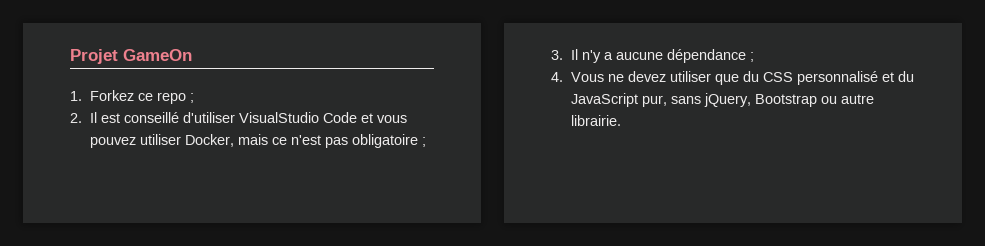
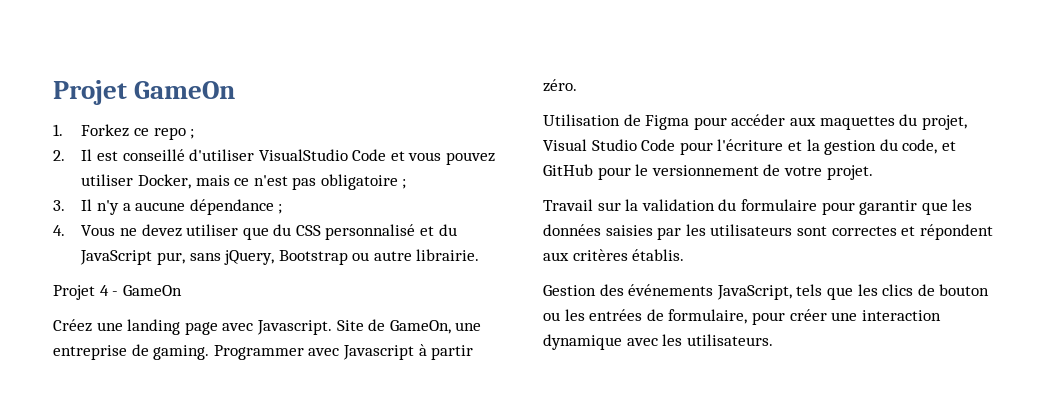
(621, 120) none -> [53,285,182,300] [53,319,482,335] [53,344,474,360] [543,79,577,92] [543,114,967,130] [543,139,956,155] [543,164,873,180] [543,199,973,215] [543,224,993,240] [543,249,685,261] [543,284,990,300] [543,309,941,325] [543,334,773,350] // Projet 4 - GameOn // Créez une landing page avec Javascript. Site de GameOn, une entreprise de gaming. Programmer avec Javascript à partir zéro. // Utilisation de Figma pour accéder aux maquettes du projet, Visual Studio Code pour l'écriture et la gestion du code, et GitHub pour le versionnement de votre projet. // Travail sur la validation du formulaire pour garantir que les données saisies par les utilisateurs sont correctes et répondent aux critères établis. // Gestion des événements JavaScript, tels que les clics de bouton ou les entrées de formulaire, pour créer une interaction dynamique avec les utilisateurs.

